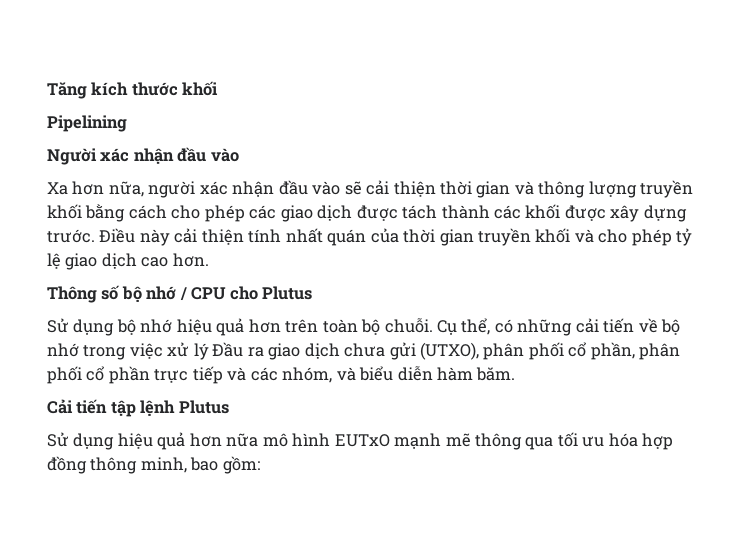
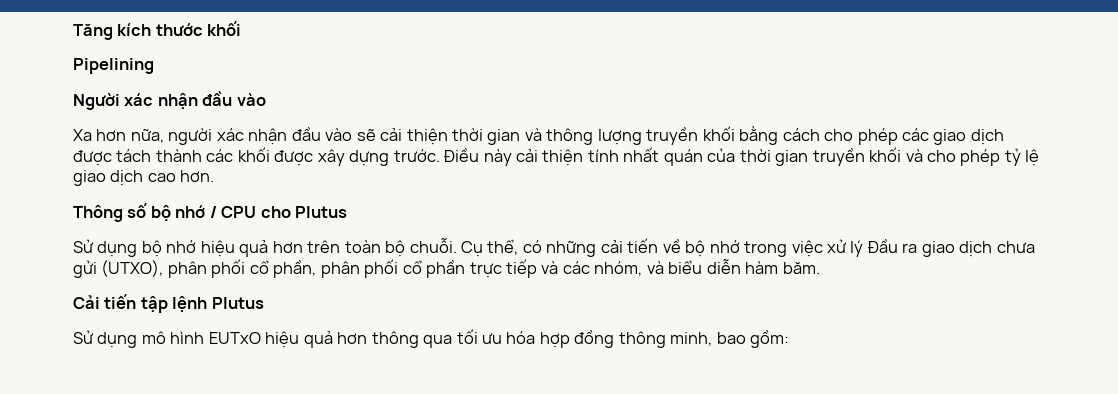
[117,432,471,450] hiệu quả hơn nữa mô hình EUTxO mạnh mẽ -> [141,330,368,348] mô hình EUTxO hiệu quả hơn

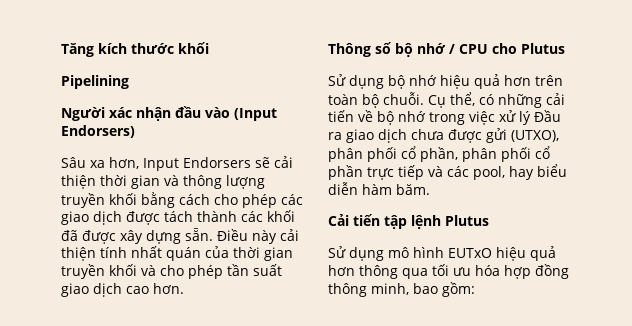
[73,127,353,145] // Xa hơn nữa, người xác nhận đầu vào -> [234,108,277,121] [61,125,135,138] [61,157,251,171] (Input Endorsers) // Sâu xa hơn, Input Endorsers
(270, 154) none -> [61,230,78,241] đã
[393,149,440,162] trước. -> [185,228,213,241] sẵn.
[1004,148,1040,166] tỷ lệ -> [227,264,282,276] tần suất
(1035, 247) none -> [448,129,482,143] được
[594,261,664,276] nhóm, và -> [473,166,534,180] pool, hay

